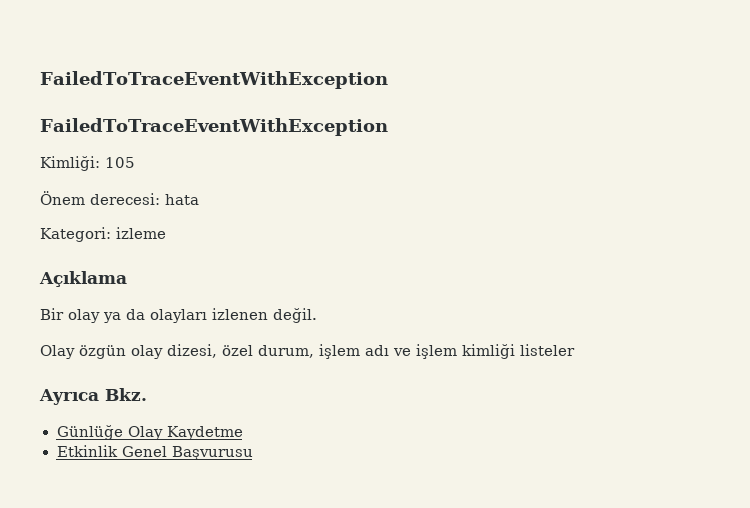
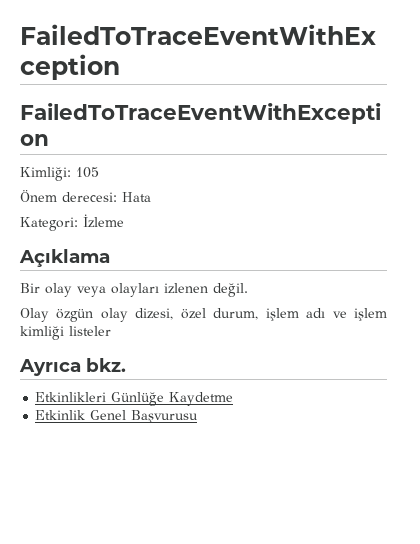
[165,194,199,205] hata -> [122,192,151,202] Hata
[116,227,166,239] izleme -> [83,214,124,228] İzleme
[103,309,145,323] ya da -> [77,286,106,297] veya
[105,388,147,401] [56,425,163,440] Bkz. // Günlüğe Olay -> [86,358,126,372] [35,392,165,406] bkz. // Etkinlikleri Günlüğe

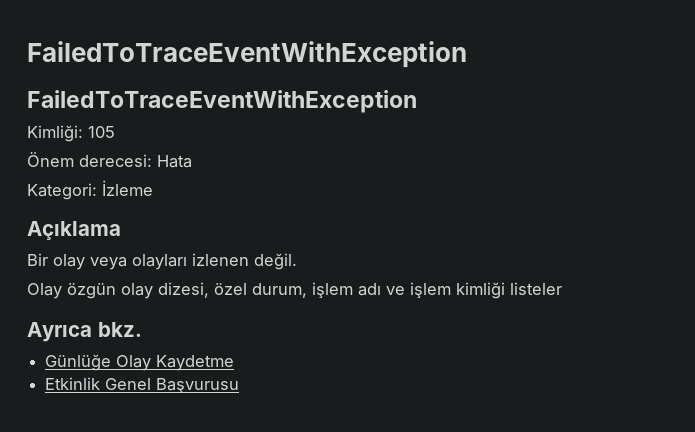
[35,392,165,406] Etkinlikleri Günlüğe -> [45,354,152,371] Günlüğe Olay

